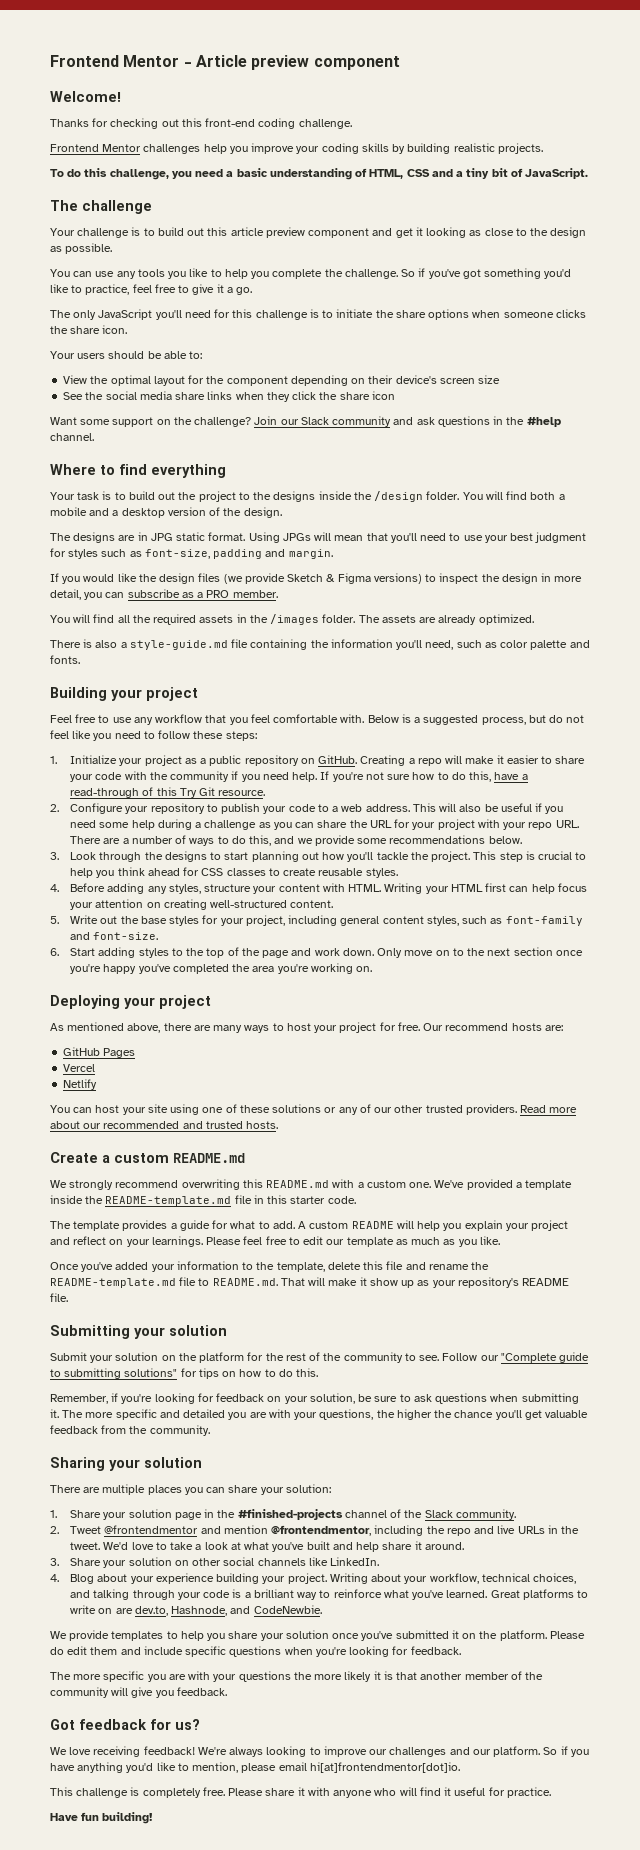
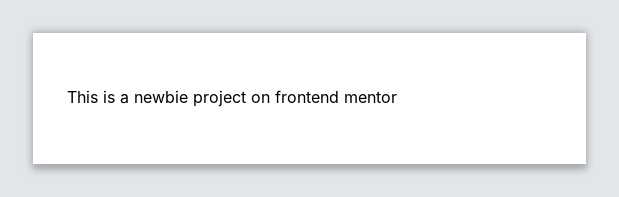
[50,55,400,70] [50,91,121,102] [50,118,352,129] [50,143,543,154] [50,168,589,180] [50,200,152,214] [50,227,587,238] [50,243,113,254] [50,268,572,279] [50,284,253,295] [50,309,586,320] [50,325,128,334] [50,351,203,359] [63,375,501,386] [63,391,395,402] [50,416,561,427] [50,433,94,441] [50,464,226,478] [50,491,565,502] [50,507,282,518] [50,532,587,543] [50,548,333,559] [50,573,583,584] [50,589,278,600] [50,614,534,625] [50,639,590,650] [50,655,80,664] [50,687,198,701] [50,714,585,725] [50,730,257,741] [50,755,586,766] [70,771,528,782] [70,787,266,798] [50,803,564,814] [70,819,579,830] [70,835,522,846] [50,851,587,862] [70,867,398,878] [50,883,587,894] [70,899,334,910] [50,915,583,926] [70,932,159,940] [50,947,583,958] [70,963,373,974] [50,995,211,1009] [50,1022,563,1033] [63,1047,136,1058] [63,1064,96,1072] [63,1079,98,1090] [50,1104,578,1115] [50,1121,279,1129] [50,1152,245,1163] [50,1179,573,1190] [50,1195,356,1206] [50,1220,569,1231] [50,1236,500,1247] [50,1261,490,1272] [50,1277,570,1288] [50,1293,68,1302] [50,1325,227,1339] [50,1352,590,1363] [50,1368,319,1379] [50,1393,579,1404] [50,1409,589,1420] [50,1425,210,1436] [50,1457,202,1471] [50,1484,331,1495] [50,1509,516,1520] [50,1525,580,1536] [70,1541,464,1552] [50,1557,380,1568] [50,1573,577,1584] [70,1589,589,1600] [70,1605,322,1616] [50,1630,585,1641] [50,1646,461,1657] [50,1671,544,1682] [50,1687,227,1698] [50,1719,200,1730] [50,1746,589,1757] [50,1762,460,1773] [50,1787,551,1798] [50,1812,153,1824] Frontend Mentor - Article preview component // Welcome! // Thanks for checking out this front-end coding challenge. // Frontend Mentor challenges help you improve your coding skills by building realistic projects. // To do this challenge, you need a basic understanding of HTML, CSS and a tiny bit of JavaScript. // The challenge // Your challenge is to build out this article preview component and get it looking as close to the design as possible. // You can use any tools you like to help you complete the challenge. So if you've got something you'd like to practice, feel free to give it a go. // The only JavaScript you'll need for this challenge is to initiate the share options when someone clicks the share icon. // Your users should be able to: // View the optimal layout for the component depending on their device's screen size // See the social media share links when they click the share icon // Want some support on the challenge? Join our Slack community and ask questions in the #help channel. // Where to find everything // Your task is to build out the project to the designs inside the /design folder. You will find both a mobile and a desktop version of the design. // The designs are in JPG static format. Using JPGs will mean that you'll need to use your best judgment for styles such as font-size, padding and margin. // If you would like the design files (we provide Sketch & Figma versions) to inspect the design in more detail, you can subscribe as a PRO member. // You will find all the required assets in the /images folder. The assets are already optimized. // There is also a style-guide.md file containing the information you'll need, such as color palette and fonts. // Building your project // Feel free to use any workflow that you feel comfortable with. Below is a suggested process, but do not feel like you need to follow these steps: // 1. Initialize your project as a public repository on GitHub. Creating a repo will make it easier to share your code with the community if you need help. If you're not sure how to do this, have a read-through of this Try Git resource. // 2. Configure your repository to publish your code to a web address. This will also be useful if you need some help during a challenge as you can share the URL for your project with your repo URL. There are a number of ways to do this, and we provide some recommendations below. // 3. Look through the designs to start planning out how you'll tackle the project. This step is crucial to help you think ahead for CSS classes to create reusable styles. // 4. Before adding any styles, structure your content with HTML. Writing your HTML first can help focus your attention on creating well-structured content. // 5. Write out the base styles for your project, including general content styles, such as font-family and font-size. // 6. Start adding styles to the top of the page and work down. Only move on to the next section once you're happy you've completed the area you're working on. // Deploying your project // As mentioned above, there are many ways to host your project for free. Our recommend hosts are: // GitHub Pages // Vercel // Netlify // You can host your site using one of these solutions or any of our other trusted providers. Read more about our recommended and trusted hosts. // Create a custom README.md // We strongly recommend overwriting this README.md with a custom one. We've provided a template inside the README-template.md file in this starter code. // The template provides a guide for what to add. A custom README will help you explain your project and reflect on your learnings. Please feel free to edit our template as much as you like. // Once you've added your information to the template, delete this file and rename the README-template.md file to README.md. That will make it show up as your repository's README file. // Submitting your solution // Submit your solution on the platform for the rest of the community to see. Follow our "Complete guide to submitting solutions" for tips on how to do this. // Remember, if you're looking for feedback on your solution, be sure to ask questions when submitting it. The more specific and detailed you are with your questions, the higher the chance you'll get valuable feedback from the community. // Sharing your solution // There are multiple places you can share your solution: // 1. Share your solution page in the #finished-projects channel of the Slack community. // 2. Tweet @frontendmentor and mention @frontendmentor, including the repo and live URLs in the tweet. We'd love to take a look at what you've built and help share it around. // 3. Share your solution on other social channels like LinkedIn. // 4. Blog about your experience building your project. Writing about your workflow, technical choices, and talking through your code is a brilliant way to reinforce what you've learned. Great platforms to write on are dev.to, Hashnode, and CodeNewbie. // We provide templates to help you share your solution once you've submitted it on the platform. Please do edit them and include specific questions when you're looking for feedback. // The more specific you are with your questions the more likely it is that another member of the community will give you feedback. // Got feedback for us? // We love receiving feedback! We're always looking to improve our challenges and our platform. So if you have anything you'd like to mention, please email hi[at]frontendmentor[dot]io. // This challenge is completely free. Please share it with anyone who will find it useful for practice. // Have fun building! -> [67,90,397,107] This is a newbie project on frontend mentor

